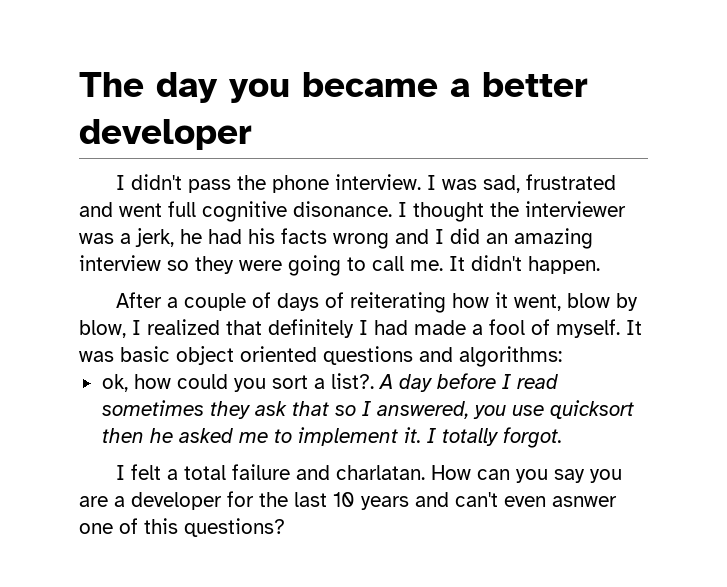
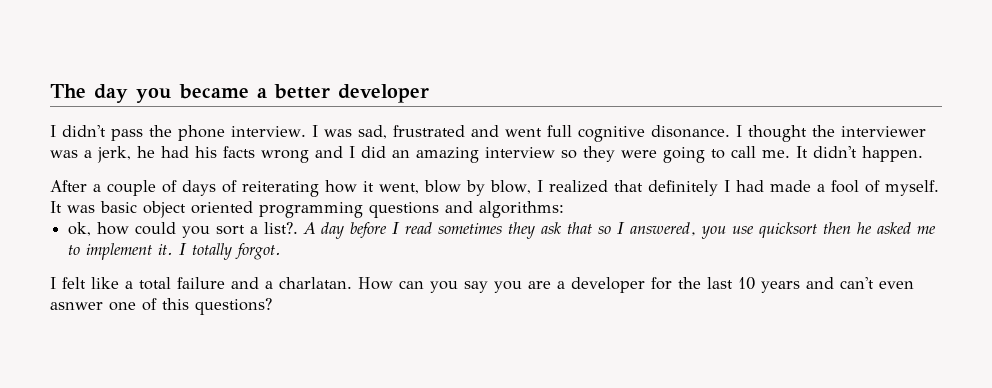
(317, 354) none -> [259,202,363,218] programming
(162, 472) none -> [91,277,119,289] like
(331, 472) none -> [265,281,273,289] a

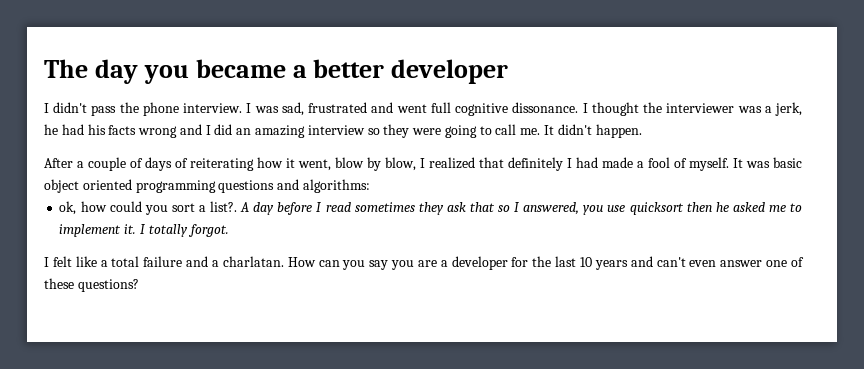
[650,125,730,138] disonance. -> [512,102,579,113] dissonance.
[50,302,103,310] asnwer -> [720,260,763,267] answer
[162,298,189,310] this -> [44,278,74,289] these

